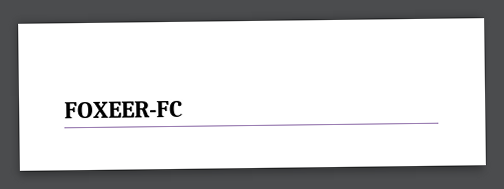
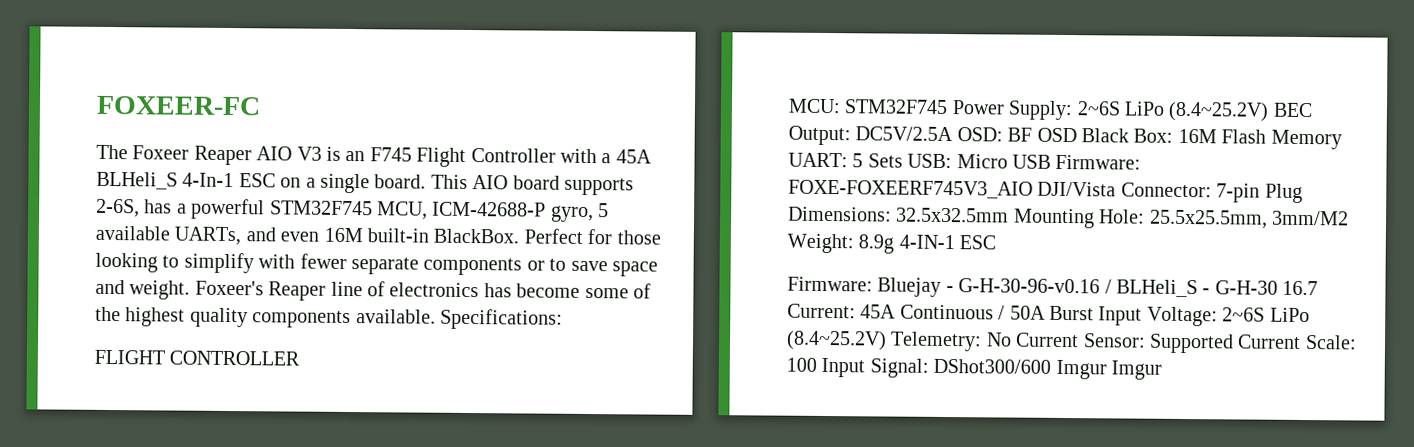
(183, 109) none -> [96,144,652,167] [96,171,634,196] [96,198,610,223] [95,225,661,246] [95,252,658,277] [95,279,651,301] [95,306,563,330] [94,349,301,366] [788,98,1313,122] [788,125,1342,150] [788,152,1142,170] [788,179,1303,203] [788,206,1349,229] [787,233,997,254] [787,276,1319,298] [787,303,1310,327] [786,330,1357,354] [786,357,1162,380] // The Foxeer Reaper AIO V3 is an F745 Flight Controller with a 45A BLHeli_S 4-In-1 ESC on a single board. This AIO board supports 2-6S, has a powerful STM32F745 MCU, ICM-42688-P gyro, 5 available UARTs, and even 16M built-in BlackBox. Perfect for those looking to simplify with fewer separate components or to save space and weight. Foxeer's Reaper line of electronics has become some of the highest quality components available. Specifications: // FLIGHT CONTROLLER // MCU: STM32F745 Power Supply: 2~6S LiPo (8.4~25.2V) BEC Output: DC5V/2.5A OSD: BF OSD Black Box: 16M Flash Memory UART: 5 Sets USB: Micro USB Firmware: FOXE-FOXEERF745V3_AIO DJI/Vista Connector: 7-pin Plug Dimensions: 32.5x32.5mm Mounting Hole: 25.5x25.5mm, 3mm/M2 Weight: 8.9g 4-IN-1 ESC // Firmware: Bluejay - G-H-30-96-v0.16 / BLHeli_S - G-H-30 16.7 Current: 45A Continuous / 50A Burst Input Voltage: 2~6S LiPo (8.4~25.2V) Telemetry: No Current Sensor: Supported Current Scale: 100 Input Signal: DShot300/600 Imgur Imgur

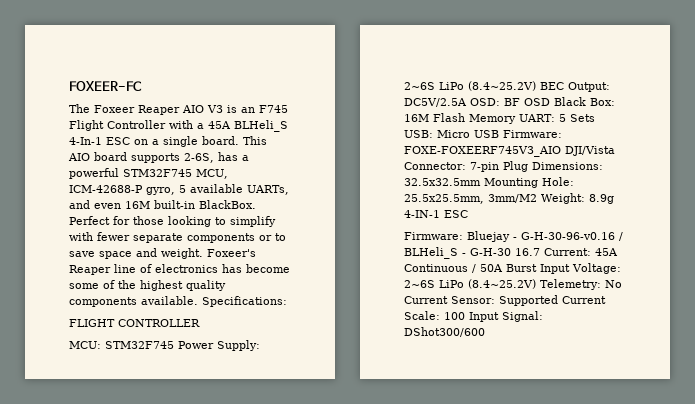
[1055,359,1162,380] Imgur Imgur -> (485, 332) none

